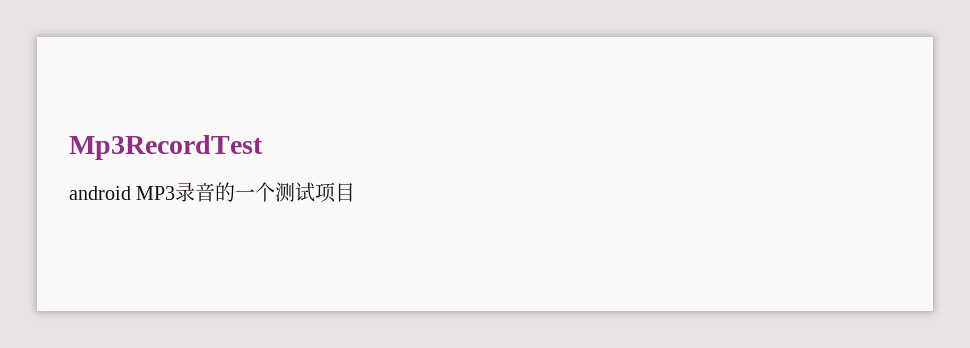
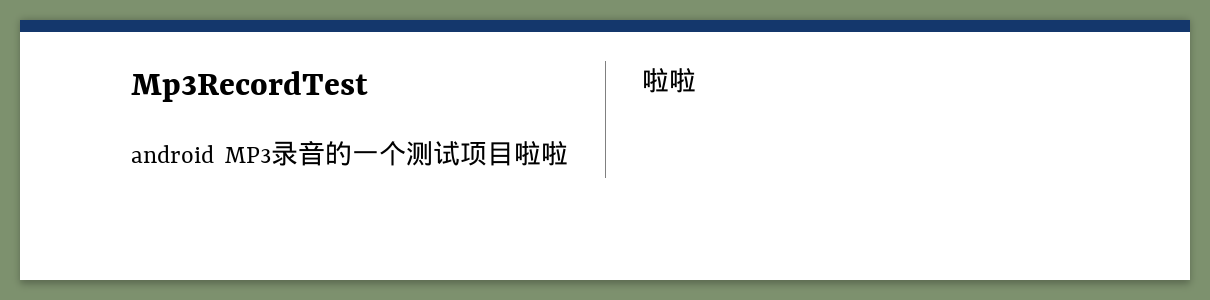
(356, 192) none -> [514,141,568,166] [642,68,696,93] 啦啦啦啦

